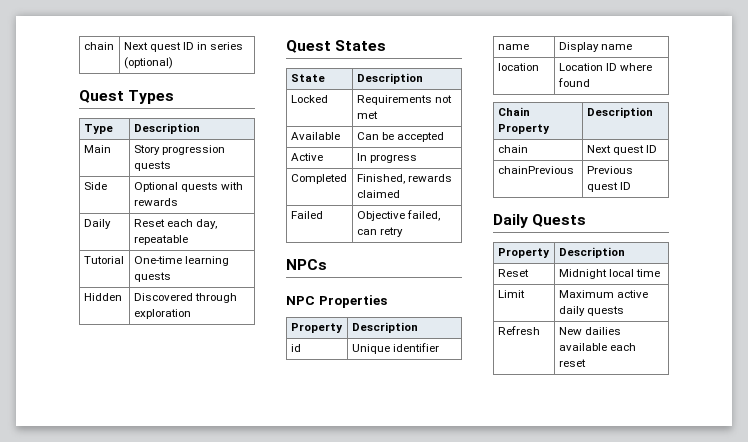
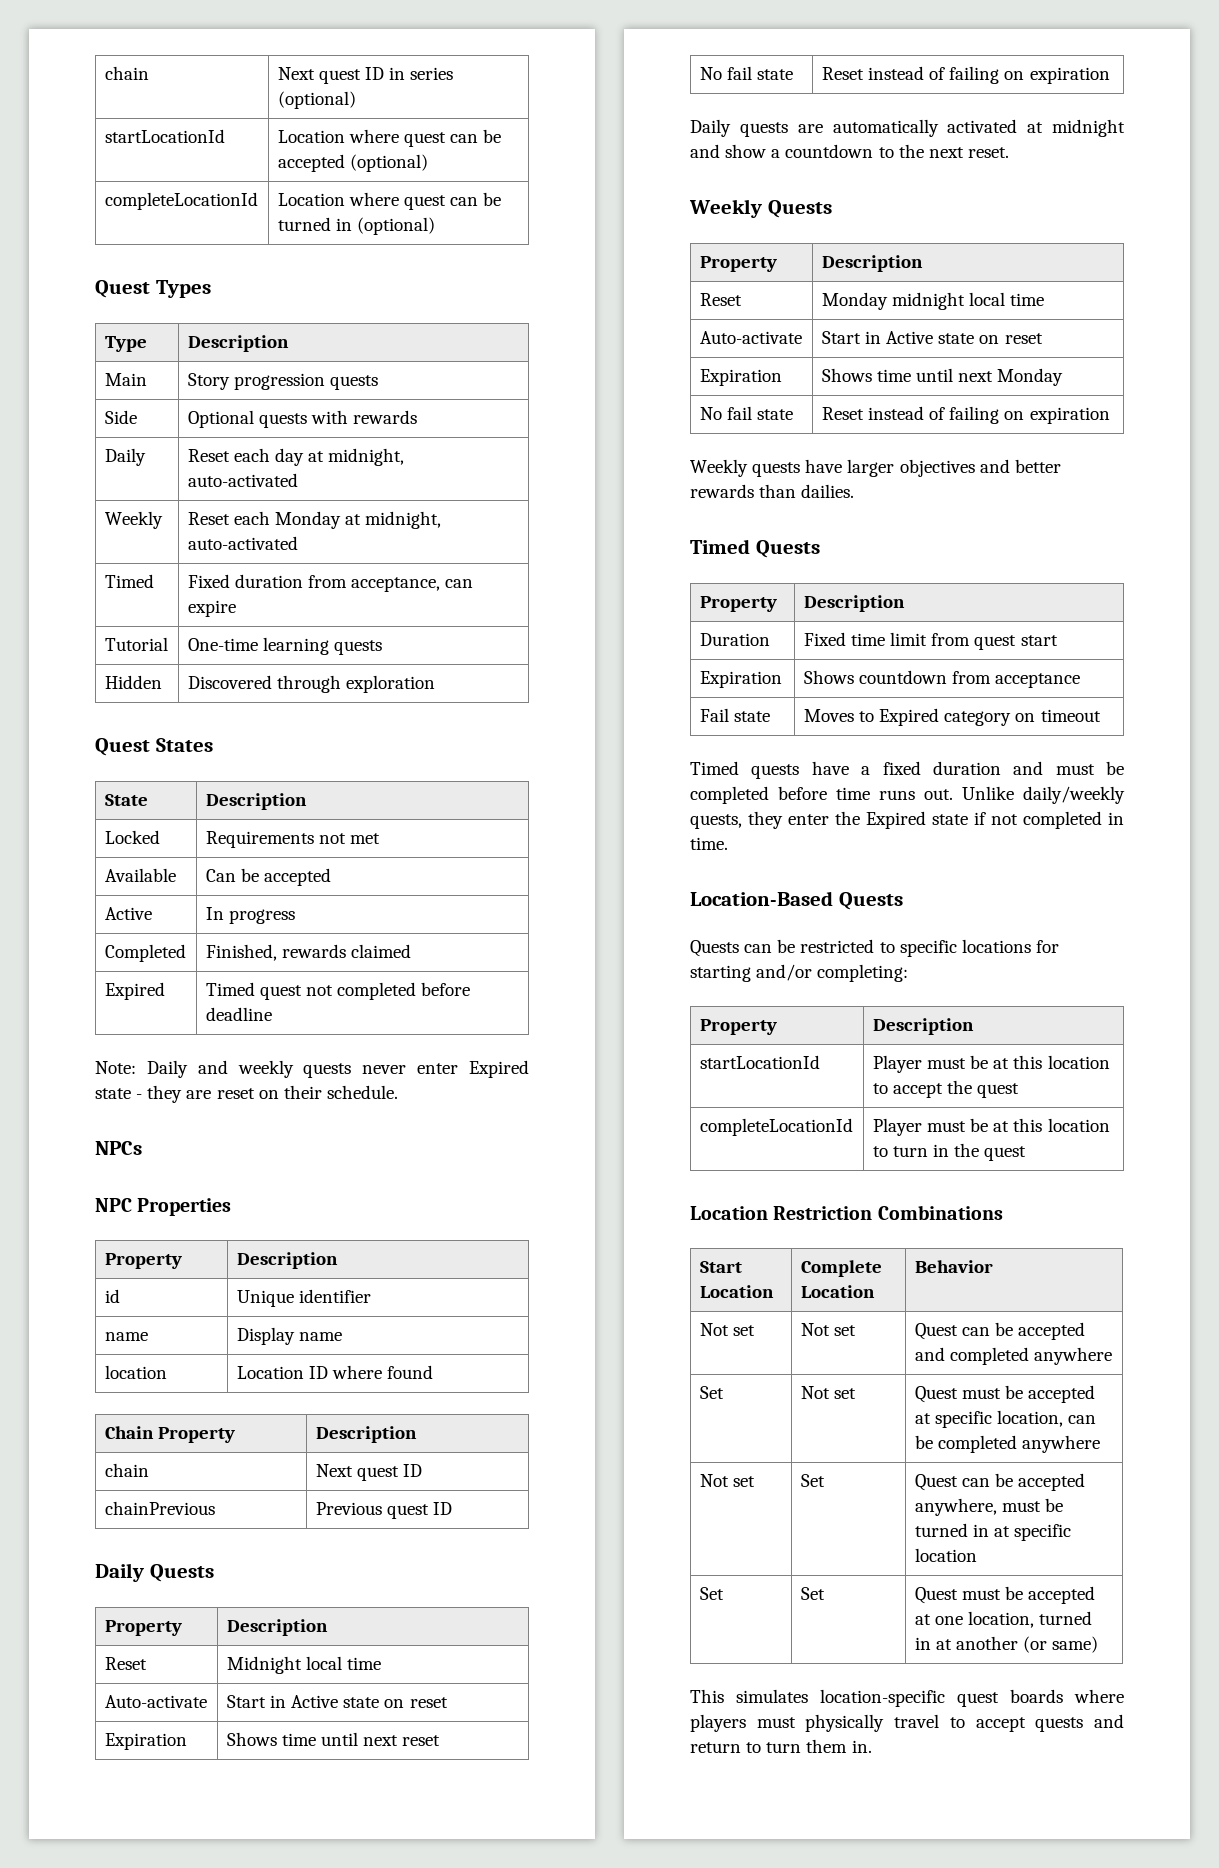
(173, 63) none -> [104,129,225,143] [277,129,502,147] [277,154,429,172] [104,192,258,210] [277,192,502,210] [277,217,436,235] // startLocationId | Location where quest can be accepted (optional) // completeLocationId | Location where quest can be turned in (optional)
[196,219,218,229] [133,235,188,245] day, repeatable -> [275,448,405,466] [187,473,298,487] [104,511,163,529] [187,511,442,529] [187,536,298,550] [104,574,154,588] [187,574,474,592] [187,600,236,617] day at midnight, auto-activated // Weekly | Reset each Monday at midnight, auto-activated // Timed | Fixed duration from acceptance, can expire
[290,211,323,219] [356,210,440,221] [356,227,403,237] Failed | Objective failed, can retry -> [104,982,165,1000] [205,982,471,1000] [205,1007,272,1021] [95,1060,529,1078] [95,1085,398,1103] Expired | Timed quest not completed before deadline // Note: Daily and weekly quests never enter Expired state - they are reset on their schedule.
[497,290,525,298] [558,290,648,298] [558,306,624,316] [497,326,540,335] [558,327,621,335] [558,343,636,351] [558,359,586,367] Limit | Maximum active daily quests // Refresh | New dailies available each reset -> [104,1695,207,1708] [226,1695,448,1708] [104,1733,187,1750] [226,1732,441,1746] [699,66,794,80] [821,66,1110,84] [690,119,1125,137] [690,144,1009,158] [689,199,832,218] [699,256,777,272] [821,255,923,272] [699,293,742,306] [821,292,1045,310] [699,331,802,344] [821,331,1043,344] [699,369,782,386] [821,368,1064,386] [699,406,794,420] [821,406,1110,424] [690,459,1061,477] [690,484,855,498] [690,539,820,558] [699,596,777,612] [803,595,905,612] [699,633,770,646] [803,632,1058,650] [699,671,782,688] [803,670,1081,688] [699,708,771,722] [803,708,1101,726] [690,761,1124,779] [690,786,1125,804] [690,811,1124,829] [690,837,728,850] [690,891,903,910] [690,939,1059,957] [690,964,909,982] [699,1019,777,1035] [872,1018,974,1035] [699,1055,820,1069] [872,1055,1110,1073] [872,1080,1020,1098] [699,1118,853,1136] [872,1118,1110,1136] [872,1143,1027,1161] [690,1205,1003,1220] [699,1261,742,1273] [699,1285,774,1298] [800,1260,882,1277] [800,1285,875,1298] [914,1260,993,1273] [699,1323,756,1336] [800,1323,857,1336] [914,1322,1086,1340] [914,1347,1113,1365] [699,1386,724,1399] [800,1386,857,1399] [914,1385,1096,1403] [914,1410,1097,1428] [914,1435,1101,1453] [699,1474,756,1487] [800,1474,825,1487] [914,1473,1086,1491] [914,1498,1064,1516] [914,1523,1072,1541] [914,1548,977,1562] [699,1587,724,1600] [800,1587,825,1600] [914,1586,1096,1604] [914,1611,1093,1628] [914,1636,1099,1653] [690,1689,1124,1707] [690,1714,1124,1732] [690,1739,872,1753] Auto-activate | Start in Active state on reset // Expiration | Shows time until next reset // No fail state | Reset instead of failing on expiration // Daily quests are automatically activated at midnight and show a countdown to the next reset. // Weekly Quests // Property | Description // Reset | Monday midnight local time // Auto-activate | Start in Active state on reset // Expiration | Shows time until next Monday // No fail state | Reset instead of failing on expiration // Weekly quests have larger objectives and better rewards than dailies. // Timed Quests // Property | Description // Duration | Fixed time limit from quest start // Expiration | Shows countdown from acceptance // Fail state | Moves to Expired category on timeout // Timed quests have a fixed duration and must be completed before time runs out. Unlike daily/weekly quests, they enter the Expired state if not completed in time. // Location-Based Quests // Quests can be restricted to specific locations for starting and/or completing: // Property | Description // startLocationId | Player must be at this location to accept the quest // completeLocationId | Player must be at this location to turn in the quest // Location Restriction Combinations // Start Location | Complete Location | Behavior // Not set | Not set | Quest can be accepted and completed anywhere // Set | Not set | Quest must be accepted at specific location, can be completed anywhere // Not set | Set | Quest can be accepted anywhere, must be turned in at specific location // Set | Set | Quest must be accepted at one location, turned in at another (or same) // This simulates location-specific quest boards where players must physically travel to accept quests and return to turn them in.

